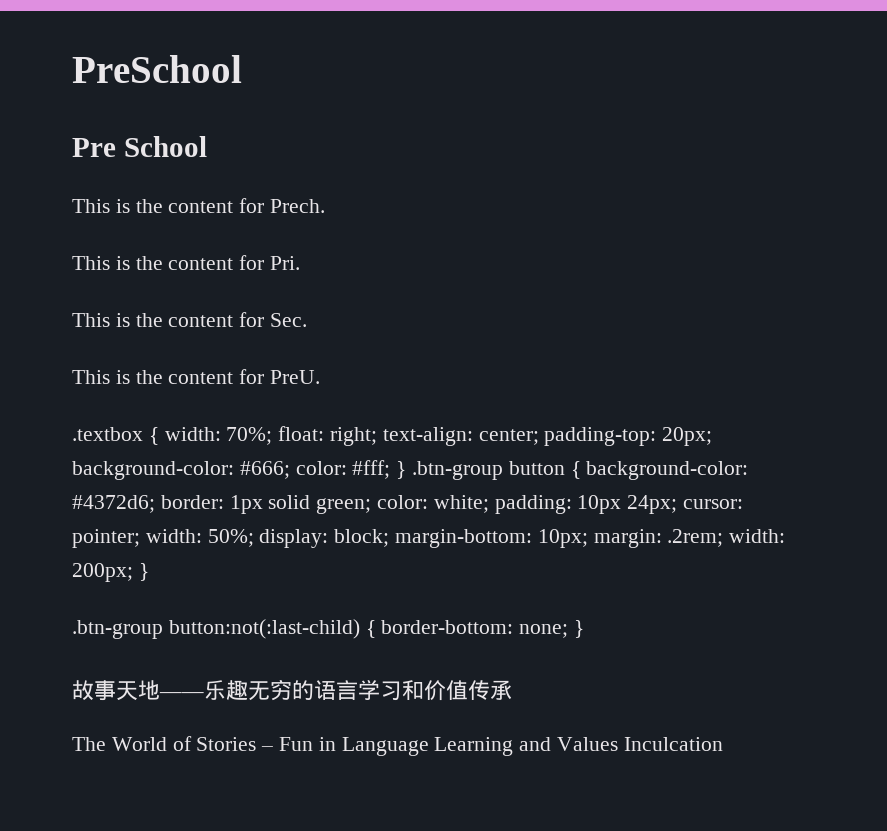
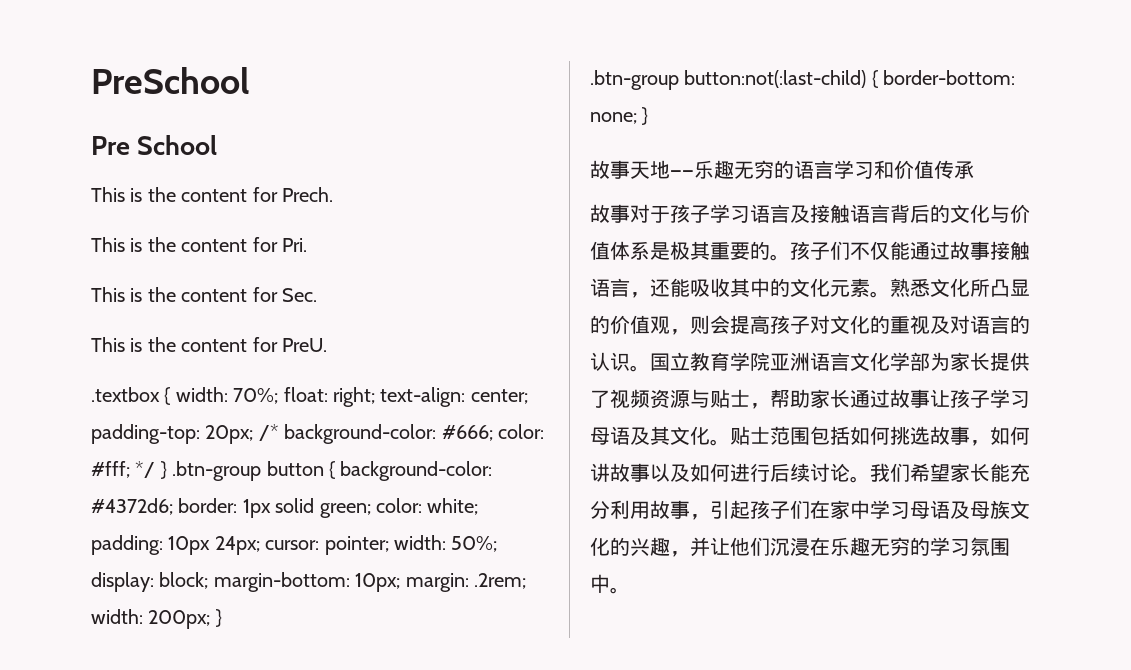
(713, 436) none -> [258,424,279,441] /*
(391, 469) none -> [135,461,156,478] */
[72,736,723,756] The World of Stories – Fun in Language Learning and Values Inculcation -> [590,204,1030,223] [590,241,1030,261] [590,278,1030,298] [590,315,1030,335] [590,352,1030,372] [590,389,1030,409] [590,426,1030,446] [590,463,1030,483] [590,500,1030,520] [590,537,1010,557] [590,574,630,594] 故事对于孩子学习语言及接触语言背后的文化与价值体系是极其重要的。孩子们不仅能通过故事接触语言，还能吸收其中的文化元素。熟悉文化所凸显的价值观，则会提高孩子对文化的重视及对语言的认识。国立教育学院亚洲语言文化学部为家长提供了视频资源与贴士，帮助家长通过故事让孩子学习母语及其文化。贴士范围包括如何挑选故事，如何讲故事以及如何进行后续讨论。我们希望家长能充分利用故事，引起孩子们在家中学习母语及母族文化的兴趣，并让他们沉浸在乐趣无穷的学习氛围中。

